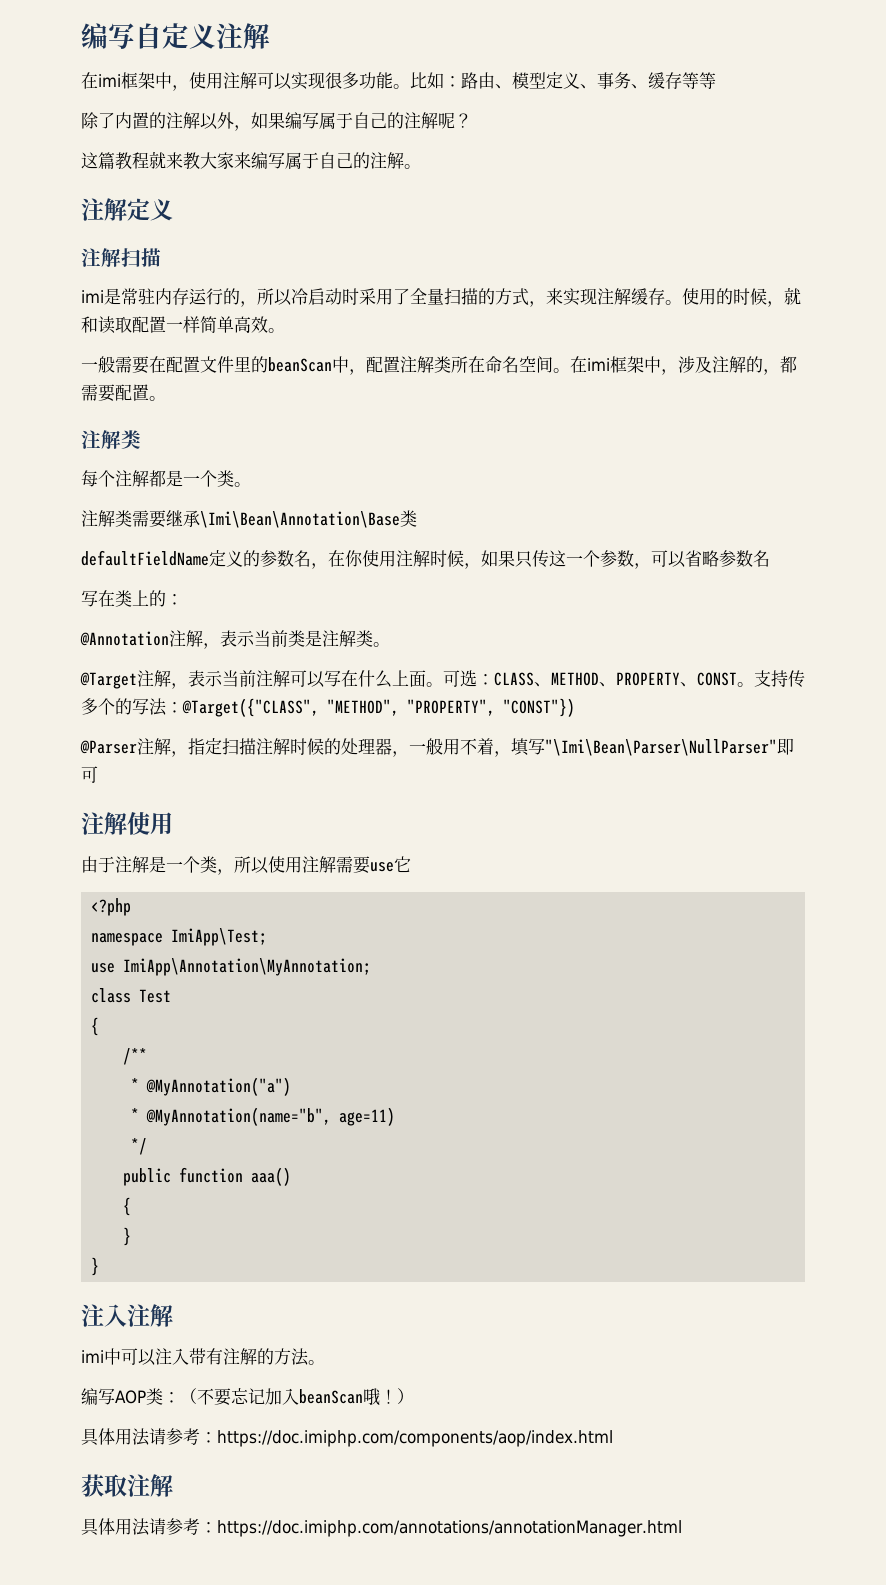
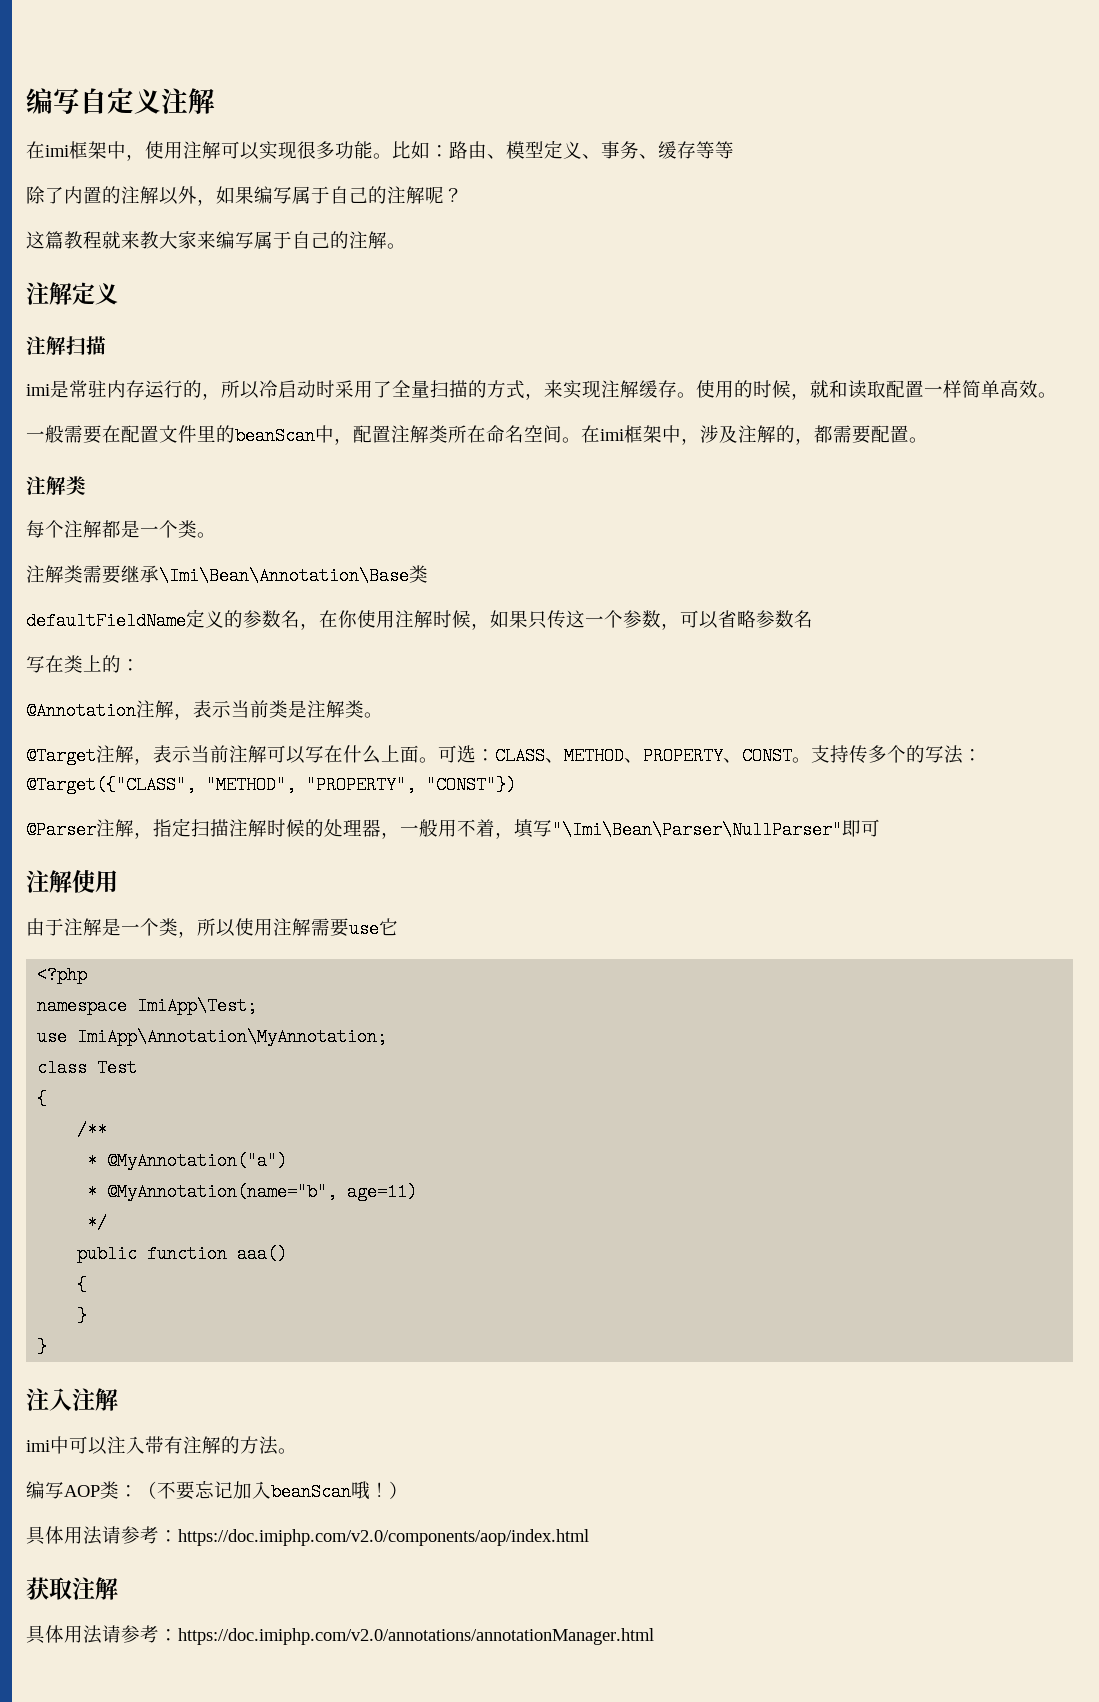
[217,1430,613,1447] https://doc.imiphp.com/components/aop/index.html -> [178,1529,589,1546] https://doc.imiphp.com/v2.0/components/aop/index.html
[217,1520,682,1537] https://doc.imiphp.com/annotations/annotationManager.html -> [178,1628,654,1645] https://doc.imiphp.com/v2.0/annotations/annotationManager.html

